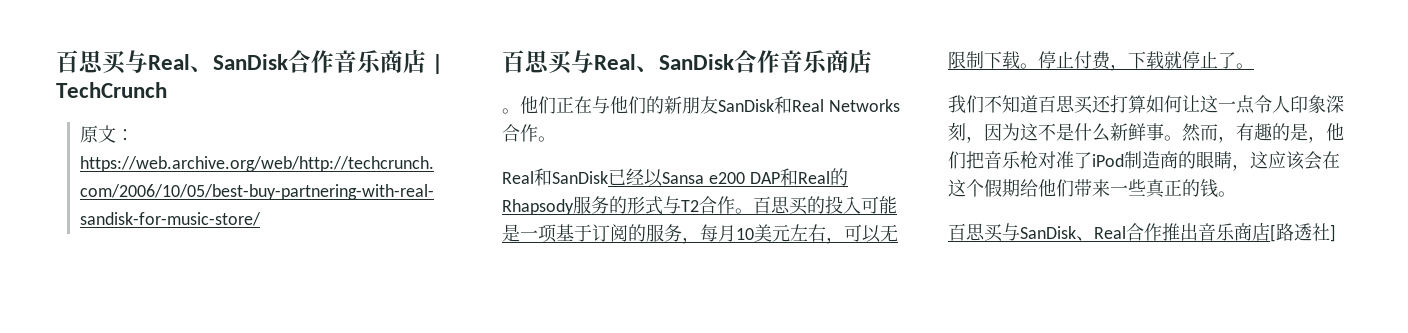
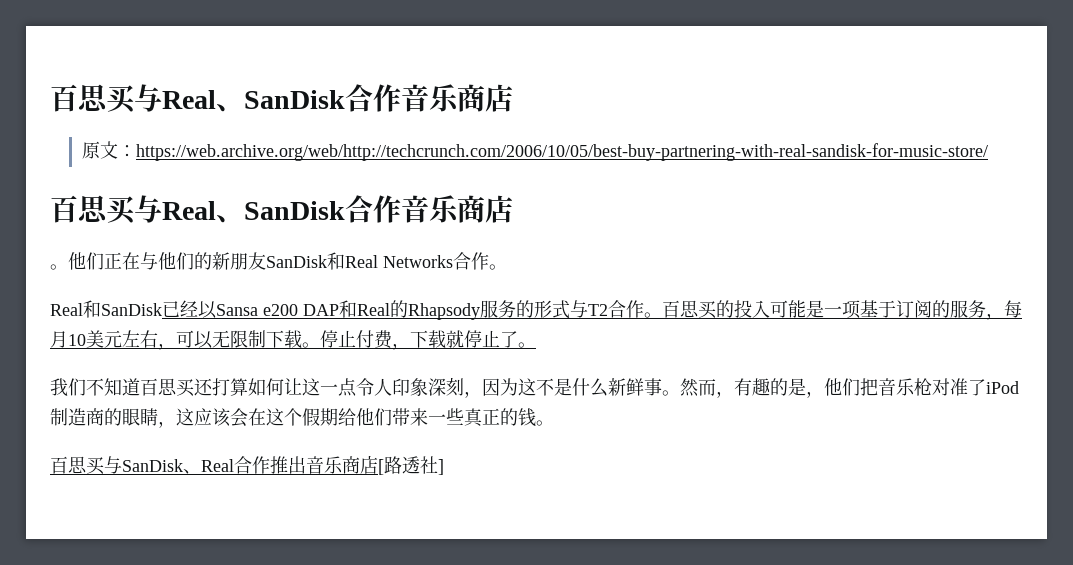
[56,49,444,74] [56,82,167,98] 百思买与Real、SanDisk合作音乐商店 | TechCrunch -> [50,84,513,114] 百思买与Real、SanDisk合作音乐商店

